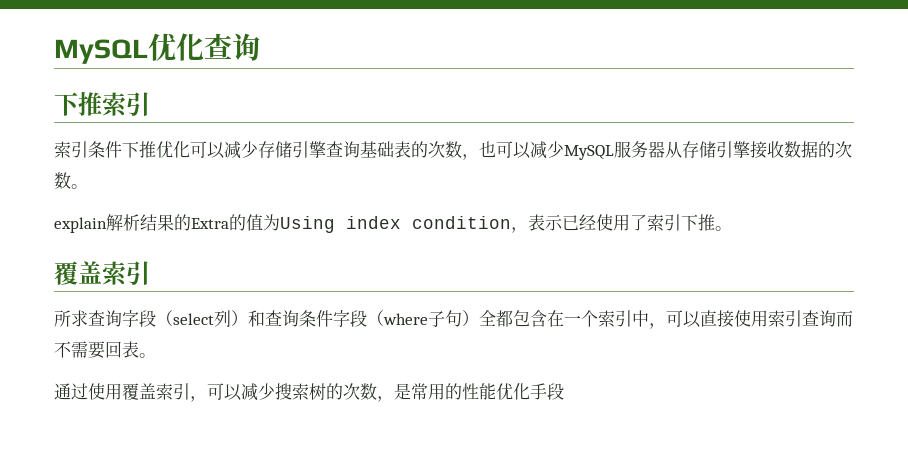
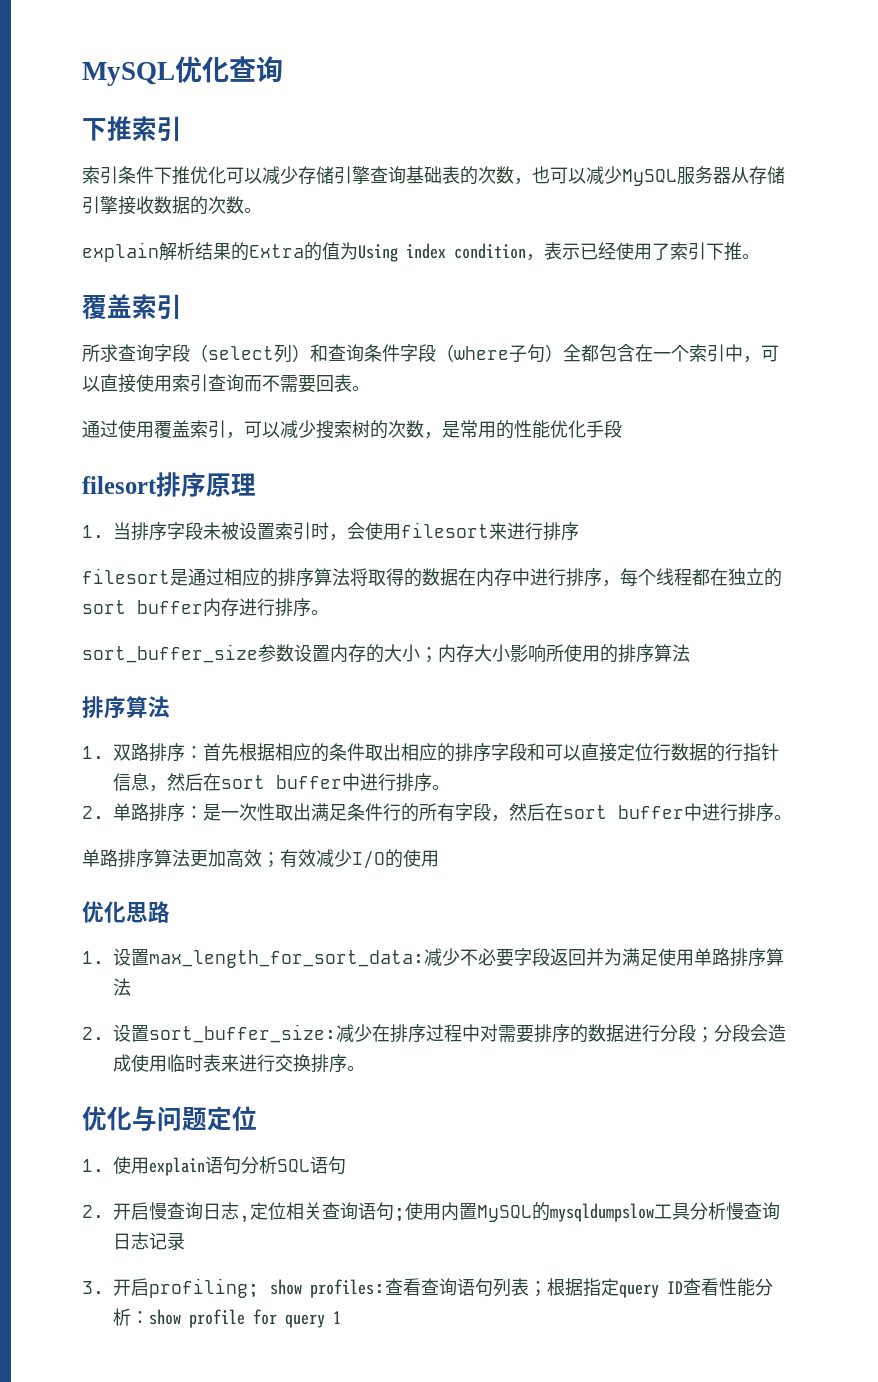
(564, 391) none -> [82,472,256,497] [82,522,579,541] [82,568,782,587] [82,598,329,617] [82,644,690,663] [82,696,170,719] [82,743,779,762] [113,773,450,792] [82,803,792,822] [82,849,439,869] [82,901,170,923] [82,948,784,968] [113,978,131,996] [82,1024,786,1043] [113,1054,365,1073] [82,1106,257,1131] [82,1156,346,1176] [82,1202,780,1223] [113,1232,185,1250] [82,1278,773,1298] [113,1308,341,1328] // filesort排序原理 // 1.当排序字段未被设置索引时，会使用filesort来进行排序 // filesort是通过相应的排序算法将取得的数据在内存中进行排序，每个线程都在独立的sort buffer内存进行排序。 // sort_buffer_size参数设置内存的大小；内存大小影响所使用的排序算法 // 排序算法 // 1.双路排序：首先根据相应的条件取出相应的排序字段和可以直接定位行数据的行指针信息，然后在sort buffer中进行排序。 // 2.单路排序：是一次性取出满足条件行的所有字段，然后在sort buffer中进行排序。 // 单路排序算法更加高效；有效减少I/O的使用 // 优化思路 // 1.设置max_length_for_sort_data:减少不必要字段返回并为满足使用单路排序算法 // 2.设置sort_buffer_size:减少在排序过程中对需要排序的数据进行分段；分段会造成使用临时表来进行交换排序。 // 优化与问题定位 // 1.使用explain语句分析SQL语句 // 2.开启慢查询日志,定位相关查询语句;使用内置MySQL的mysqldumpslow工具分析慢查询日志记录 // 3.开启profiling; show profiles:查看查询语句列表；根据指定query ID查看性能分析：show profile for query 1

